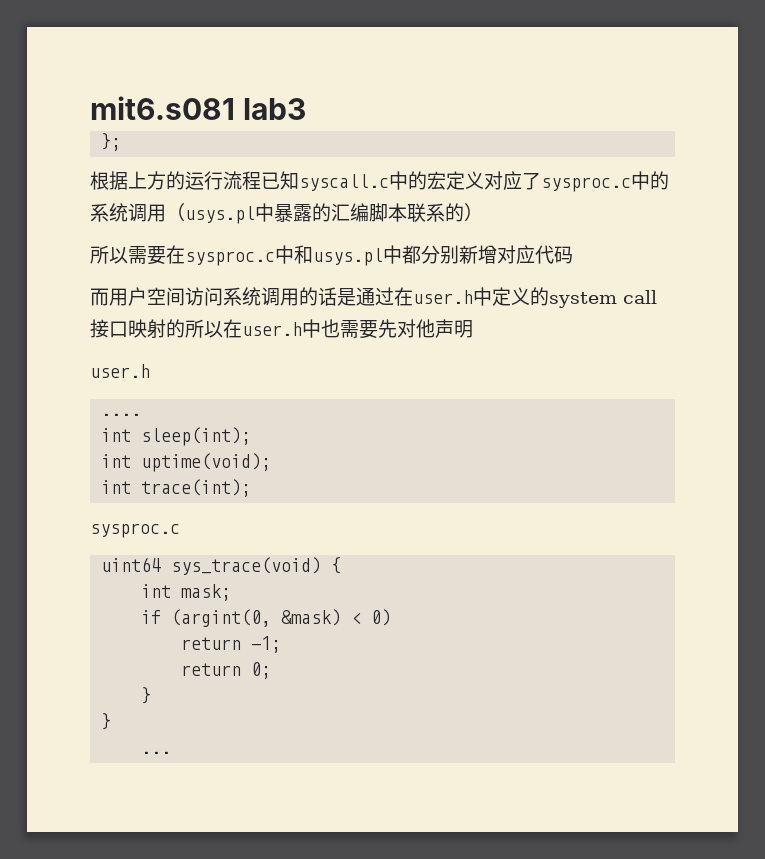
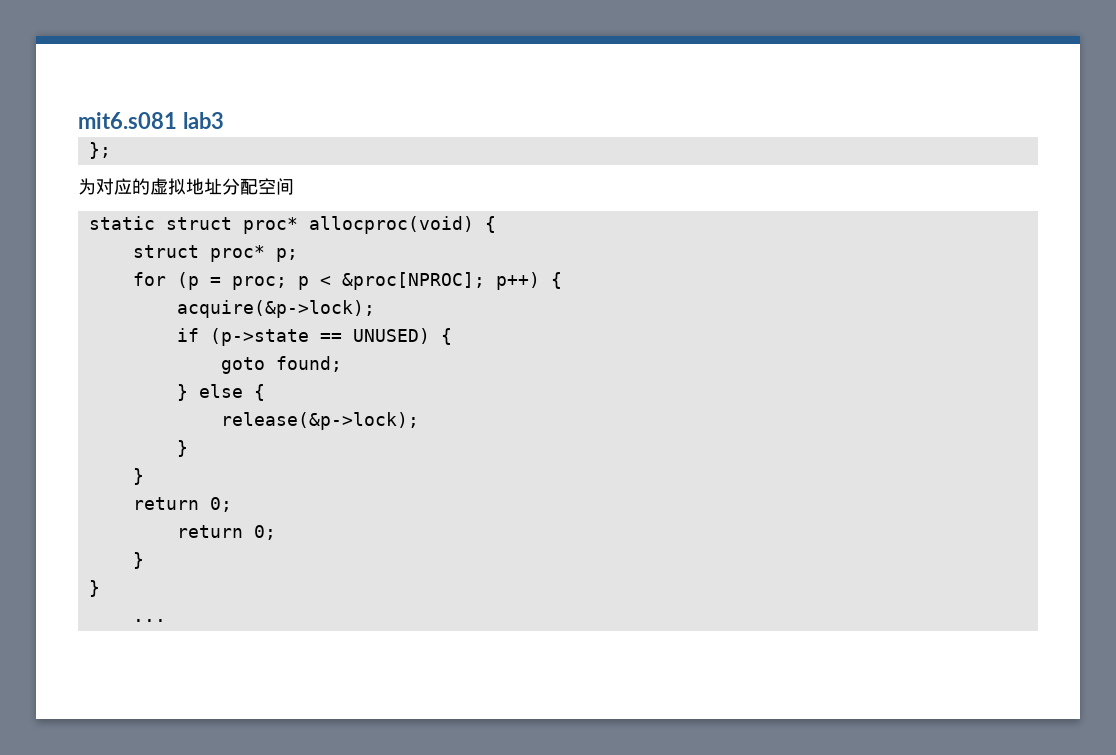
[90,171,669,192] [90,203,483,224] [90,245,573,266] [90,287,657,308] [90,319,473,339] [90,364,150,378] [101,413,142,416] [101,427,252,446] [101,453,272,472] [101,479,252,497] [90,523,180,538] [101,557,342,575] [141,584,232,601] [141,609,392,627] [181,636,282,653] 根据上方的运行流程已知syscall.c中的宏定义对应了sysproc.c中的系统调用（usys.pl中暴露的汇编脚本联系的） // 所以需要在sysproc.c中和usys.pl中都分别新增对应代码 // 而用户空间访问系统调用的话是通过在user.h中定义的system call接口映射的所以在user.h中也需要先对他声明 // user.h // .... // int sleep(int); // int uptime(void); // int trace(int); // sysproc.c // uint64 sys_trace(void) { // int mask; // if (argint(0, &mask) < 0) // return -1; -> [78,178,294,195] [88,216,496,234] [132,245,298,262] [132,272,562,290] [176,300,375,318] [176,328,452,346] [220,356,342,374] [176,384,265,401] [220,412,419,430] [176,440,188,457] [132,468,144,485] [132,497,232,512] 为对应的虚拟地址分配空间 // static struct proc* allocproc(void) { // struct proc* p; // for (p = proc; p < &proc[NPROC]; p++) { // acquire(&p->lock); // if (p->state == UNUSED) { // goto found; // } else { // release(&p->lock); // } // } // return 0;

